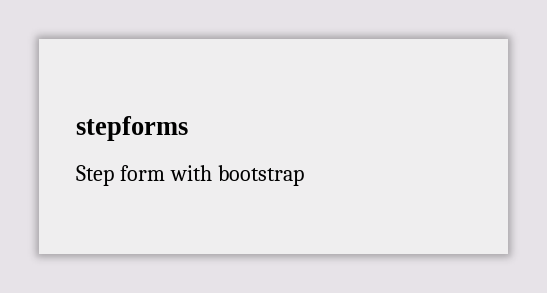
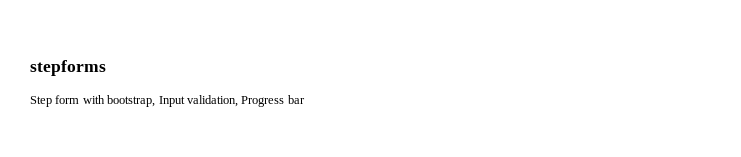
[217,165,304,186] bootstrap -> [107,95,305,107] bootstrap, Input validation, Progress bar

